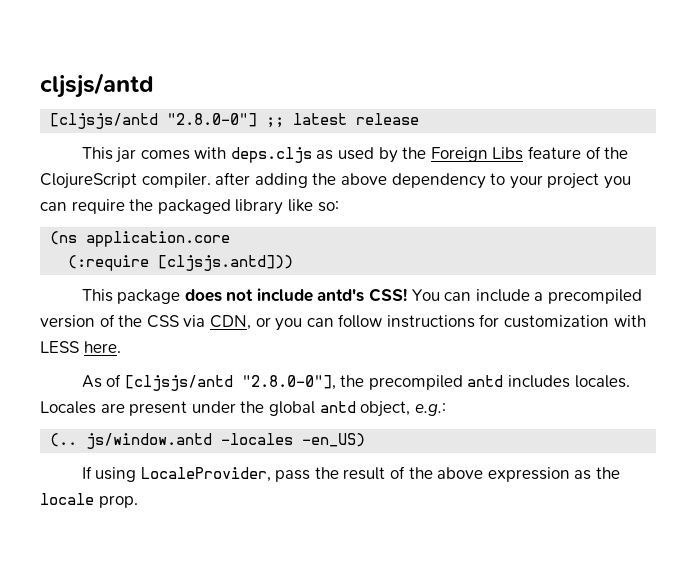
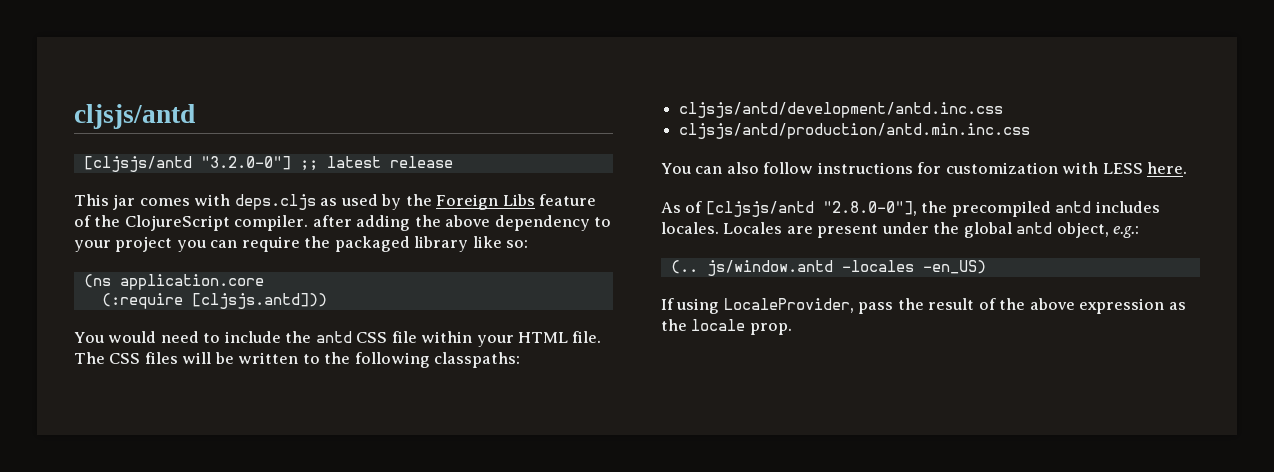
[167,113,258,127] "2.8.0-0"] -> [200,156,291,170] "3.2.0-0"]
[81,288,643,304] [40,314,334,331] This package does not include antd's CSS! You can include a precompiled version of the CSS via CDN, or you can -> [74,331,602,347] [74,352,521,368] [679,102,1004,118] [679,123,1031,139] [661,162,759,174] You would need to include the antd CSS file within your HTML file. The CSS files will be written to the following classpaths: // cljsjs/antd/development/antd.inc.css // cljsjs/antd/production/antd.min.inc.css // You can also

